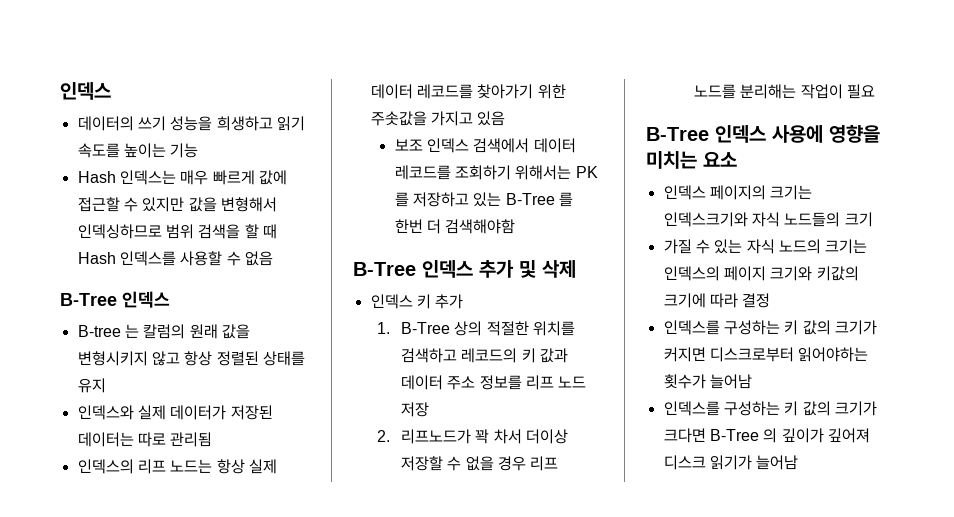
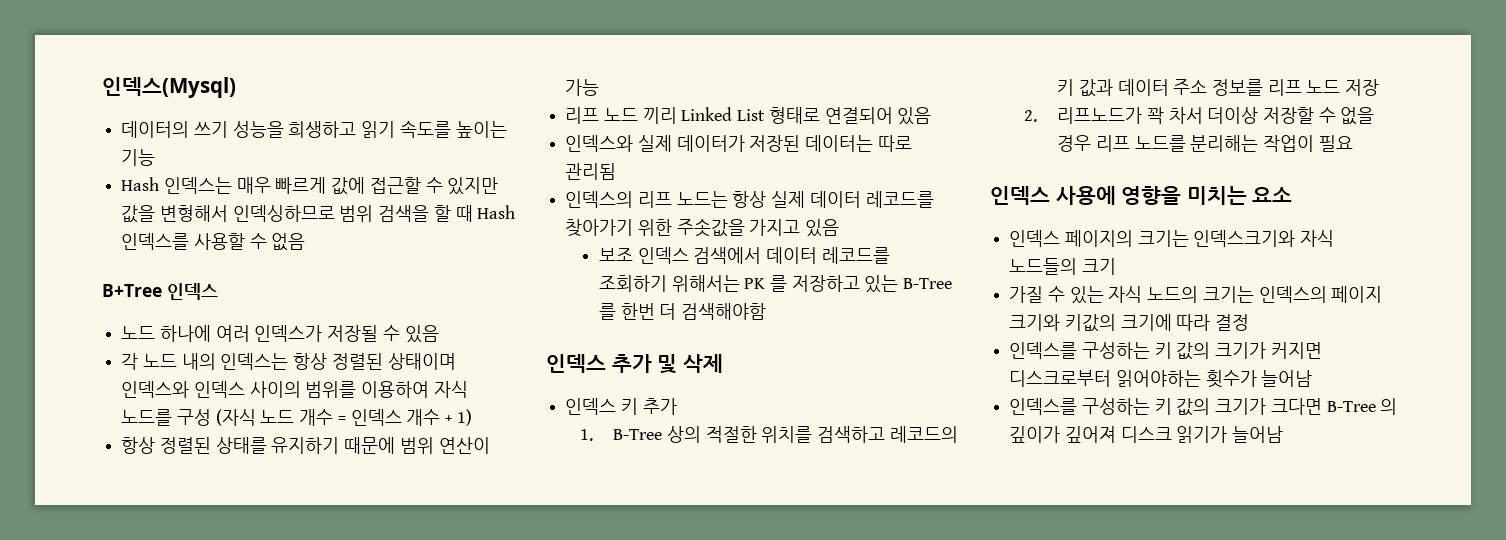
[60,82,111,100] 인덱스 -> [102,77,236,98] 인덱스(Mysql)
[60,291,170,308] [77,324,250,339] [77,351,305,366] [77,378,106,393] B-Tree 인덱스 // B-tree 는 칼럼의 원래 값을 변형시키지 않고 항상 정렬된 상태를 유지 -> [102,283,218,300] [121,325,439,343] [121,353,456,370] [121,381,468,398] [121,409,472,426] [121,437,490,454] [565,79,600,96] [565,107,932,125] B+Tree 인덱스 // 노드 하나에 여러 인덱스가 저장될 수 있음 // 각 노드 내의 인덱스는 항상 정렬된 상태이며 인덱스와 인덱스 사이의 범위를 이용하여 자식 노드를 구성 (자식 노드 개수 = 인덱스 개수 + 1) // 항상 정렬된 상태를 유지하기 때문에 범위 연산이 가능 // 리프 노드 끼리 Linked List 형태로 연결되어 있음
[353,262,416,276] B-Tree -> (766, 311) none
[646,127,709,141] B-Tree -> (1353, 143) none

